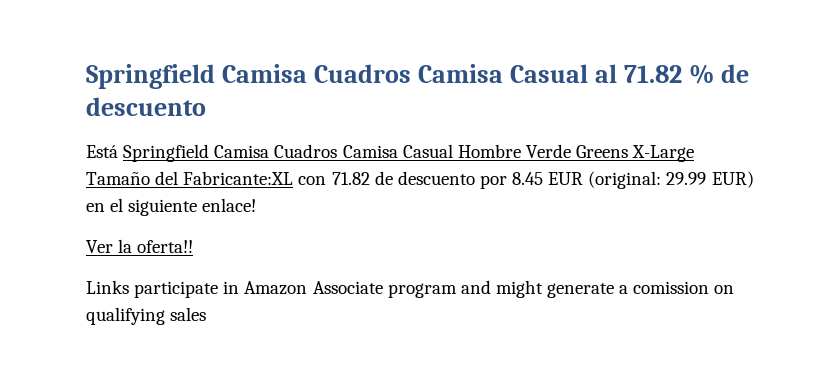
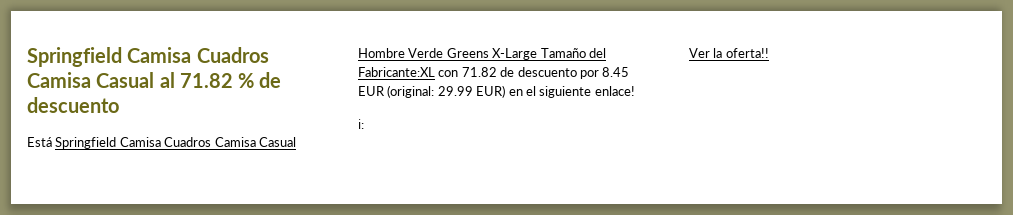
(257, 205) none -> [358,119,364,129] // ℹ:
[86,280,735,298] [86,307,207,325] // Links participate in Amazon Associate program and might generate a comission on qualifying sales -> (769, 53) none

